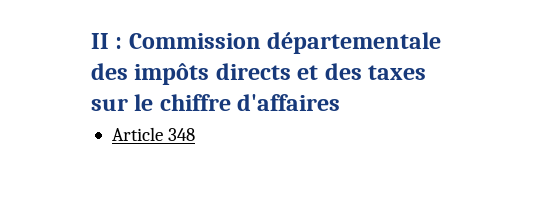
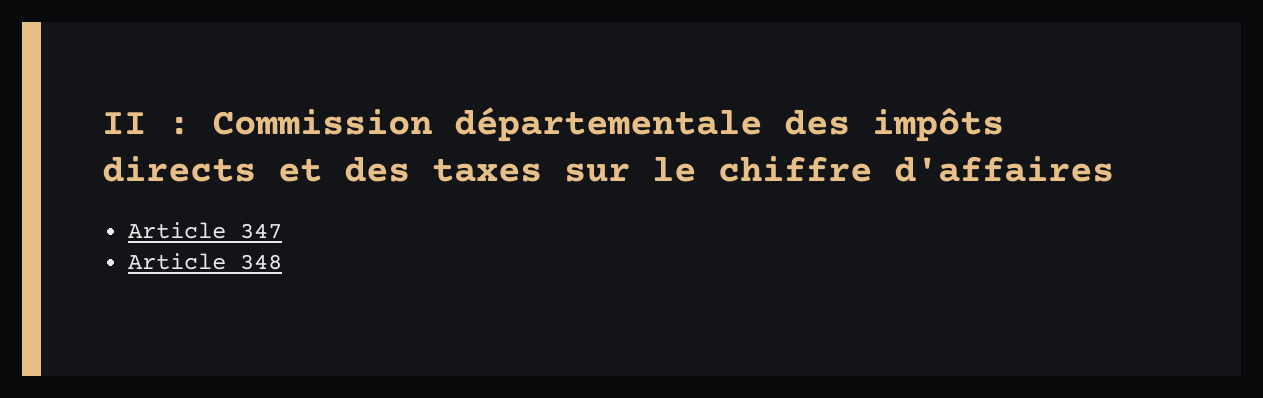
(341, 102) none -> [128,222,283,239] // Article 347

